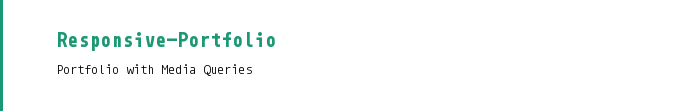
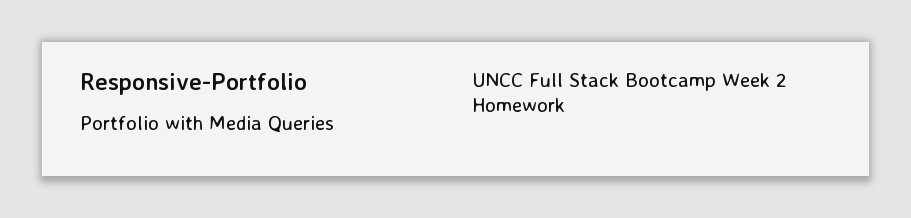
(252, 70) none -> [472,73,787,91] [472,98,565,112] // UNCC Full Stack Bootcamp Week 2 Homework

